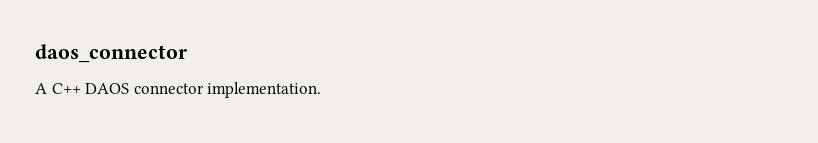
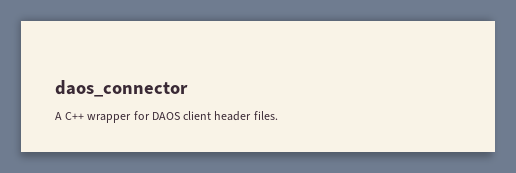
[85,82,322,98] DAOS connector implementation. -> [87,111,278,123] wrapper for DAOS client header files.

